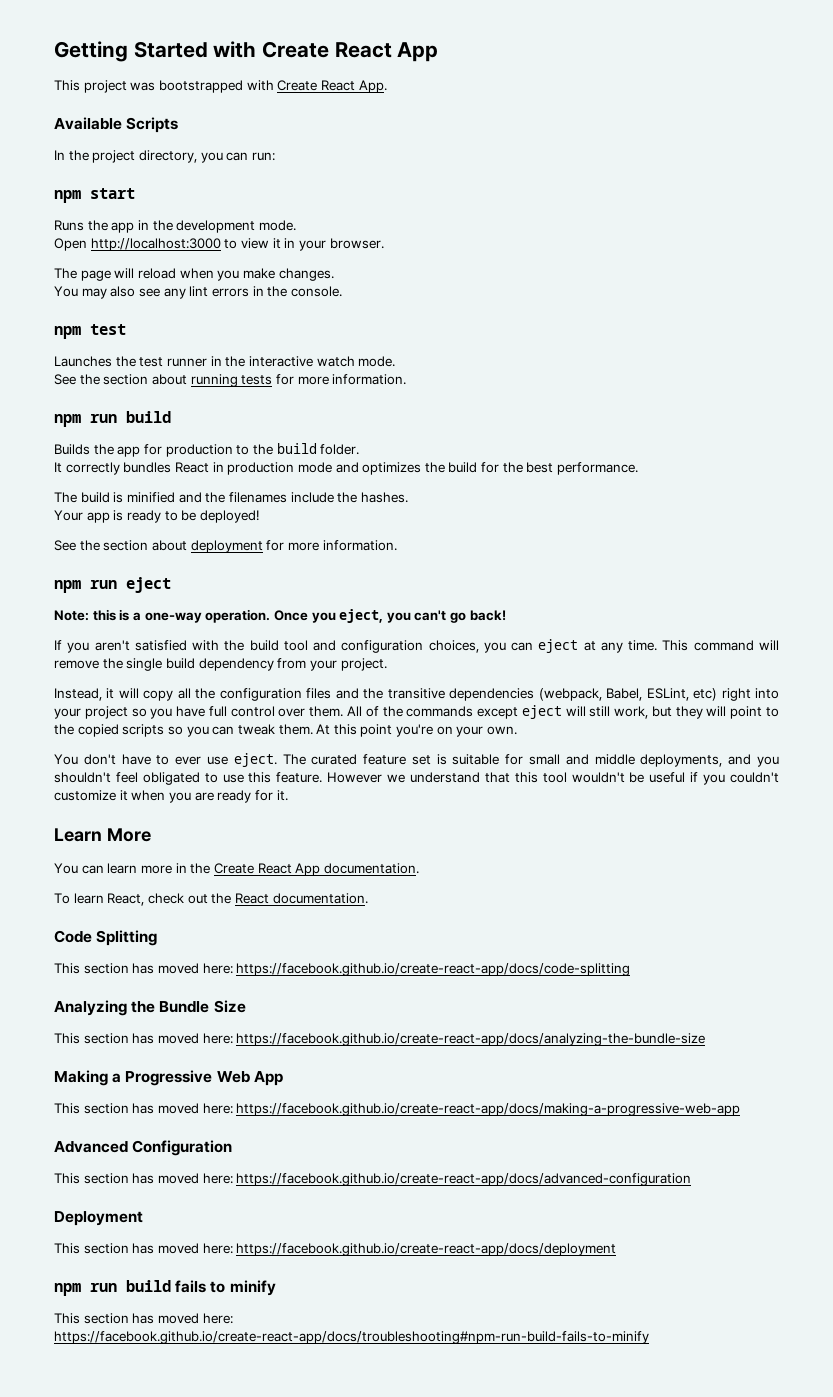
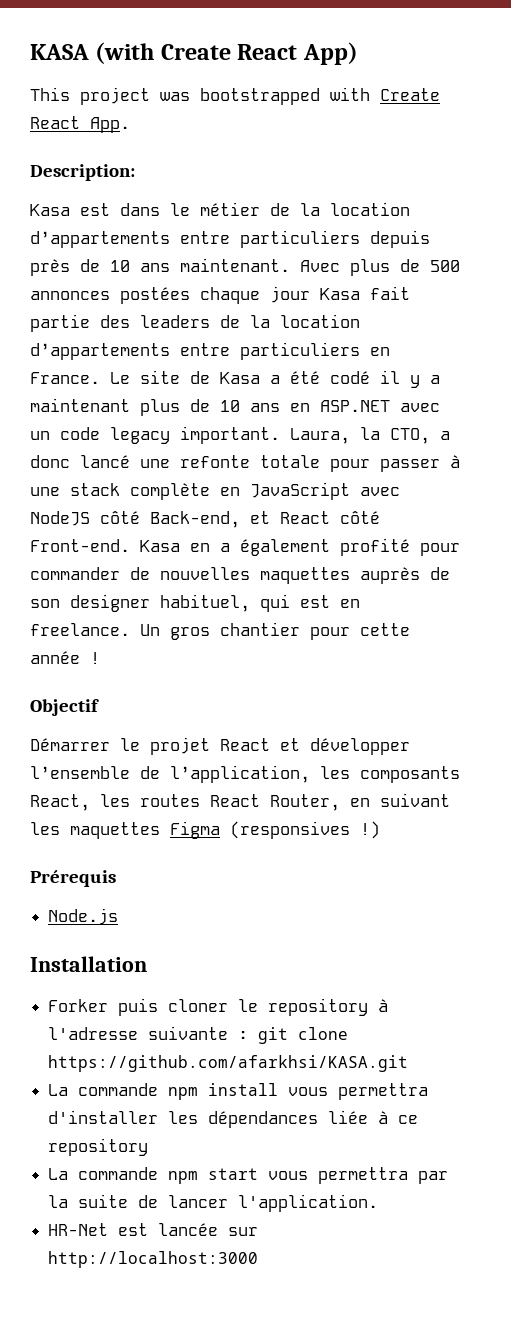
[54,41,439,62] Getting Started with Create React App -> [30,42,358,65] KASA (with Create React App)
[54,117,179,133] [54,150,275,163] [54,188,135,203] [54,220,296,233] [54,238,384,251] [54,268,334,281] [54,286,342,299] [54,324,126,339] [54,356,396,367] [54,374,407,387] [54,411,171,427] [54,443,360,457] [54,462,639,475] [54,492,408,503] [54,510,259,523] [54,540,397,553] [54,577,171,593] [54,609,506,623] [54,639,780,653] [54,658,387,671] [54,688,780,701] [54,705,779,719] [54,724,518,737] [54,753,779,767] [54,772,780,785] [54,790,288,803] [54,828,151,842] [54,863,419,876] [54,893,368,906] [54,930,158,946] [54,963,631,976] [54,1000,246,1016] [54,1033,706,1046] [54,1070,283,1086] [54,1103,741,1116] [54,1140,233,1156] [54,1173,692,1186] [54,1211,143,1226] [54,1243,617,1256] [54,1280,276,1296] [54,1313,233,1324] [54,1331,649,1344] Available Scripts // In the project directory, you can run: // npm start // Runs the app in the development mode. // Open http://localhost:3000 to view it in your browser. // The page will reload when you make changes. // You may also see any lint errors in the console. // npm test // Launches the test runner in the interactive watch mode. // See the section about running tests for more information. // npm run build // Builds the app for production to the build folder. // It correctly bundles React in production mode and optimizes the build for the best performance. // The build is minified and the filenames include the hashes. // Your app is ready to be deployed! // See the section about deployment for more information. // npm run eject // Note: this is a one-way operation. Once you eject, you can't go back! // If you aren't satisfied with the build tool and configuration choices, you can eject at any time. This command will remove the single build dependency from your project. // Instead, it will copy all the configuration files and the transitive dependencies (webpack, Babel, ESLint, etc) right into your project so you have full control over them. All of the commands except eject will still work, but they will point to the copied scripts so you can tweak them. At this point you're on your own. // You don't have to ever use eject. The curated feature set is suitable for small and middle deployments, and you shouldn't feel obligated to use this feature. However we understand that this tool wouldn't be useful if you couldn't customize it when you are ready for it. // Learn More // You can learn more in the Create React App documentation. // To learn React, check out the React documentation. // Code Splitting // This section has moved here: https://facebook.github.io/create-react-app/docs/code-splitting // Analyzing the Bundle Size // This section has moved here: https://facebook.github.io/create-react-app/docs/analyzing-the-bundle-size // Making a Progressive Web App // This section has moved here: https://facebook.github.io/create-react-app/docs/making-a-progressive-web-app // Advanced Configuration // This section has moved here: https://facebook.github.io/create-react-app/docs/advanced-configuration // Deployment // This section has moved here: https://facebook.github.io/create-react-app/docs/deployment // npm run build fails to minify // This section has moved here: https://facebook.github.io/create-react-app/docs/troubleshooting#npm-run-build-fails-to-minify -> [30,164,135,181] [30,202,410,216] [30,230,430,248] [30,258,460,276] [30,286,410,304] [30,314,360,332] [30,342,390,360] [30,370,440,388] [30,398,440,416] [30,426,450,444] [30,455,460,472] [30,482,400,500] [30,511,380,528] [30,538,460,556] [30,567,450,584] [30,594,360,612] [30,622,410,640] [30,651,100,664] [30,699,99,716] [30,737,410,755] [30,765,460,783] [30,793,450,811] [30,821,380,839] [30,870,116,887] [48,908,119,925] [30,956,147,972] [48,998,389,1016] [48,1026,349,1044] [48,1055,409,1072] [48,1083,429,1100] [48,1110,419,1128] [48,1138,149,1156] [48,1167,449,1184] [48,1194,379,1212] [48,1223,259,1236] [48,1251,259,1268] Description: // Kasa est dans le métier de la location d’appartements entre particuliers depuis près de 10 ans maintenant. Avec plus de 500 annonces postées chaque jour Kasa fait partie des leaders de la location d’appartements entre particuliers en France. Le site de Kasa a été codé il y a maintenant plus de 10 ans en ASP.NET avec un code legacy important. Laura, la CTO, a donc lancé une refonte totale pour passer à une stack complète en JavaScript avec NodeJS côté Back-end, et React côté Front-end. Kasa en a également profité pour commander de nouvelles maquettes auprès de son designer habituel, qui est en freelance. Un gros chantier pour cette année ! // Objectif // Démarrer le projet React et développer l’ensemble de l’application, les composants React, les routes React Router, en suivant les maquettes Figma (responsives !) // Prérequis // Node.js // Installation // Forker puis cloner le repository à l'adresse suivante : git clone https://github.com/afarkhsi/KASA.git // La commande npm install vous permettra d'installer les dépendances liée à ce repository // La commande npm start vous permettra par la suite de lancer l'application. // HR-Net est lancée sur http://localhost:3000

